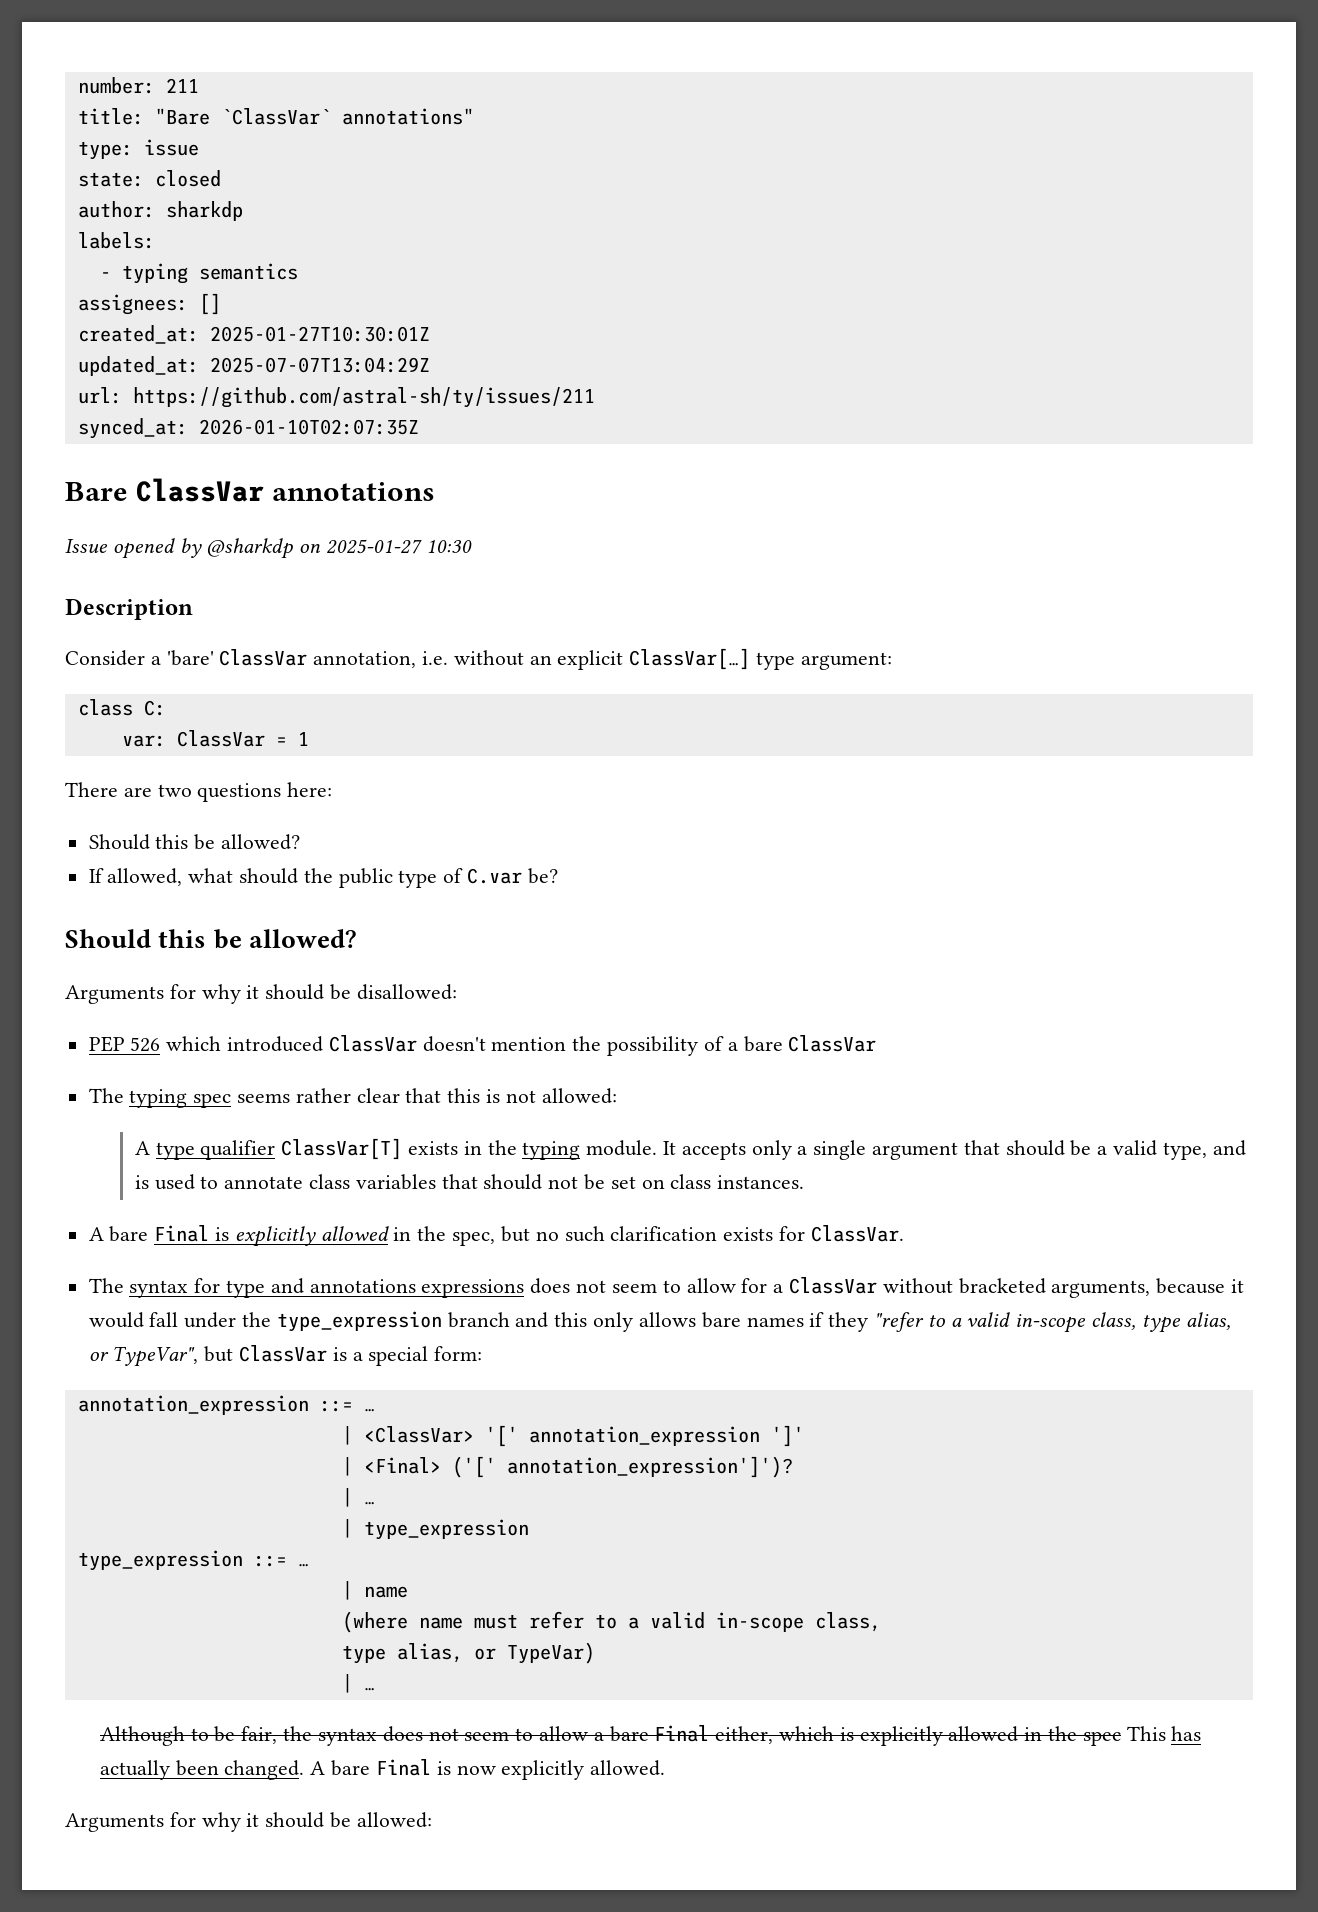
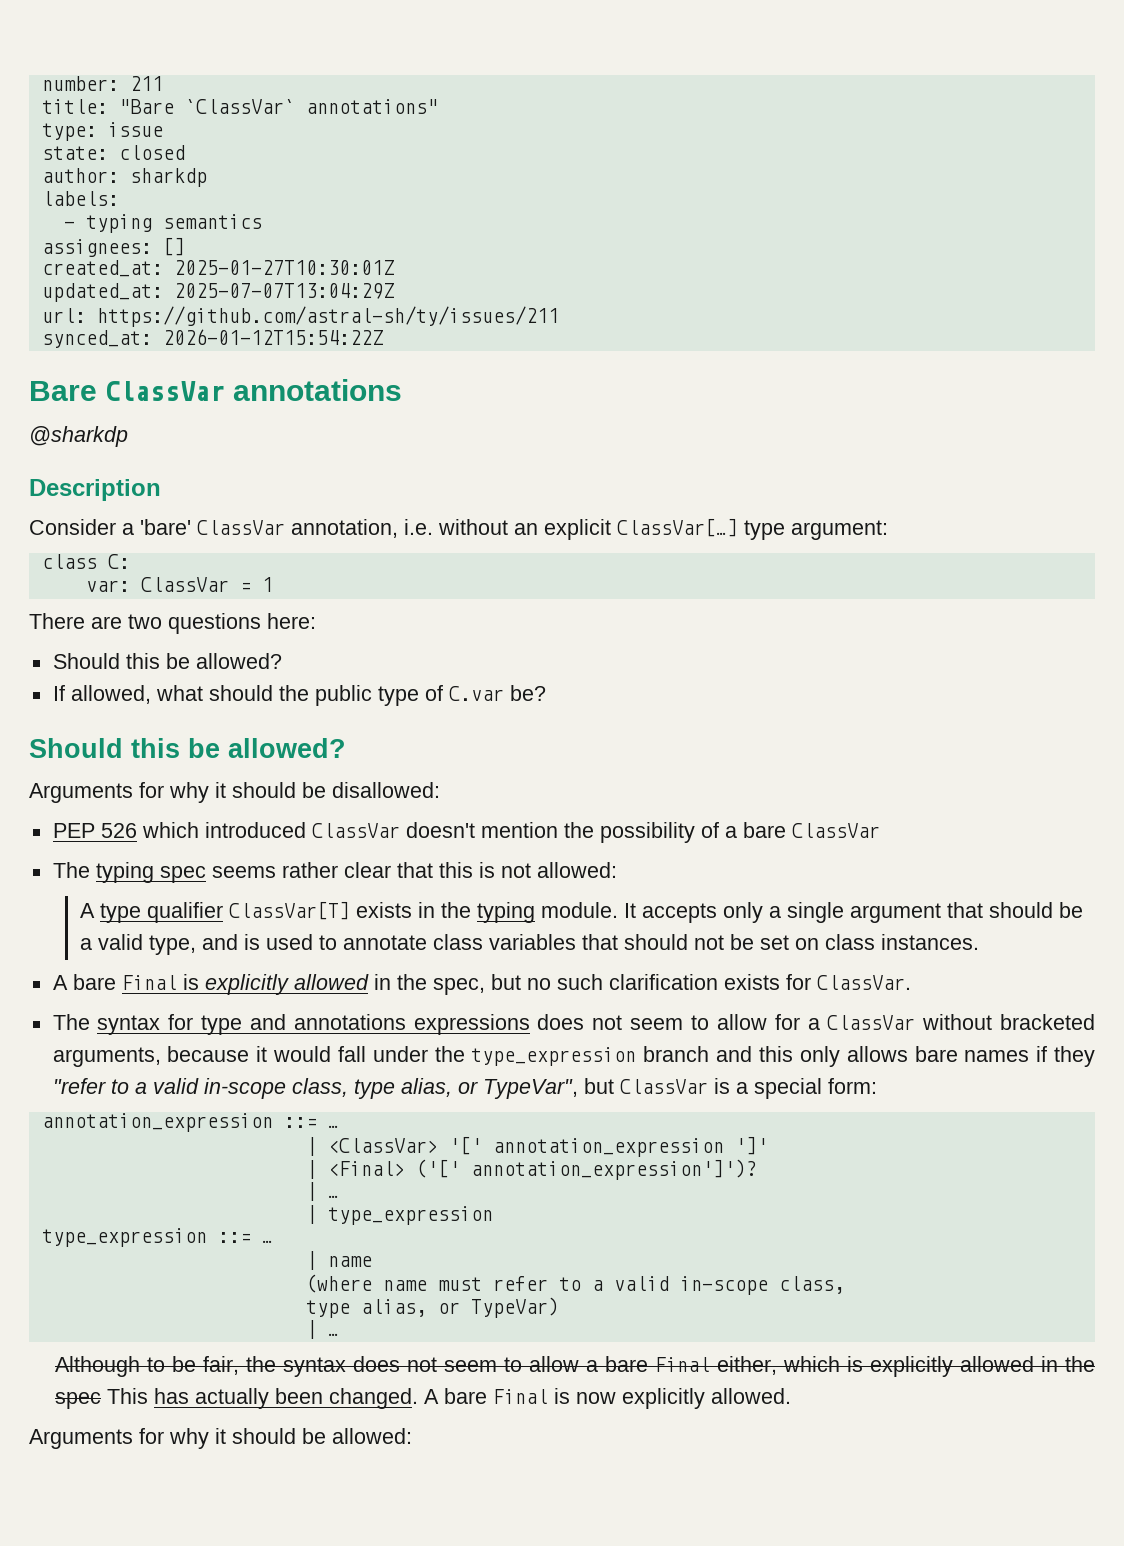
[198,419,419,435] 2026-01-10T02:07:35Z -> [162,329,383,345] 2026-01-12T15:54:22Z
[65,538,472,559] Issue opened by @sharkdp on 2025-01-27 10:30 -> [29,426,128,447] @sharkdp

